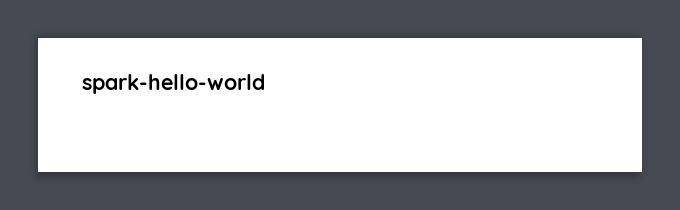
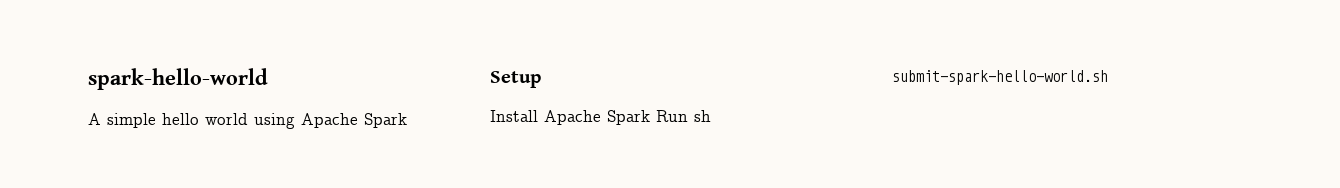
(265, 84) none -> [88,113,407,129] [490,71,541,88] [490,110,711,125] [892,70,1108,85] // A simple hello world using Apache Spark // Setup // Install Apache Spark Run sh submit-spark-hello-world.sh

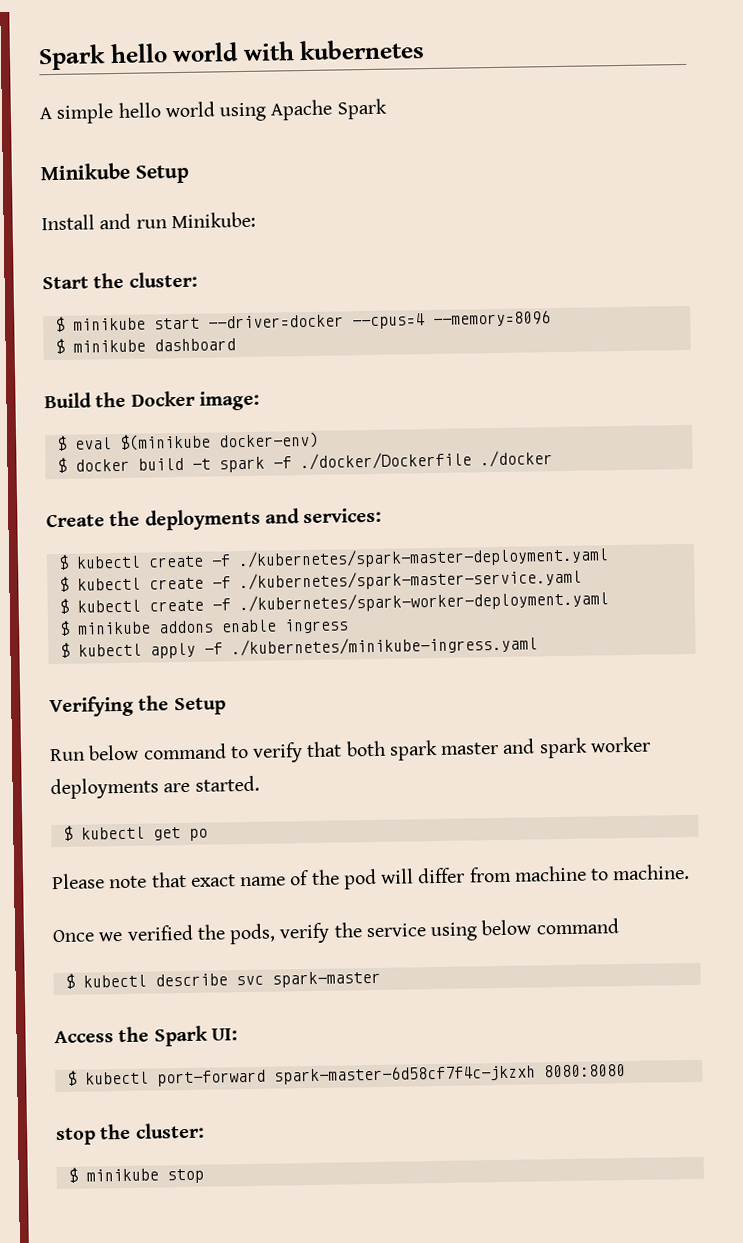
[88,68,268,90] spark-hello-world -> [38,39,426,71] Spark hello world with kubernetes
(407, 120) none -> [40,162,130,181] Minikube
[544,110,711,125] [892,70,1108,85] Apache Spark Run sh submit-spark-hello-world.sh -> [99,211,256,230] [42,271,198,290] [54,310,551,333] [54,338,236,354] [44,390,260,411] [56,431,319,451] [56,450,553,473] [46,507,383,531] [57,546,609,570] [58,568,582,592] [58,590,609,614] [58,618,349,636] [59,635,538,659] [49,695,226,718] [49,736,651,763] [50,775,260,800] [62,825,208,841] [51,863,691,890] [52,918,619,945] [64,970,381,989] [54,1025,238,1047] [66,1064,626,1087] [56,1122,205,1146] [67,1167,204,1184] and run Minikube: // Start the cluster: // $ minikube start --driver=docker --cpus=4 --memory=8096 // $ minikube dashboard // Build the Docker image: // $ eval $(minikube docker-env) // $ docker build -t spark -f ./docker/Dockerfile ./docker // Create the deployments and services: // $ kubectl create -f ./kubernetes/spark-master-deployment.yaml // $ kubectl create -f ./kubernetes/spark-master-service.yaml // $ kubectl create -f ./kubernetes/spark-worker-deployment.yaml // $ minikube addons enable ingress // $ kubectl apply -f ./kubernetes/minikube-ingress.yaml // Verifying the Setup // Run below command to verify that both spark master and spark worker deployments are started. // $ kubectl get po // Please note that exact name of the pod will differ from machine to machine. // Once we verified the pods, verify the service using below command // $ kubectl describe svc spark-master // Access the Spark UI: // $ kubectl port-forward spark-master-6d58cf7f4c-jkzxh 8080:8080 // stop the cluster: // $ minikube stop

